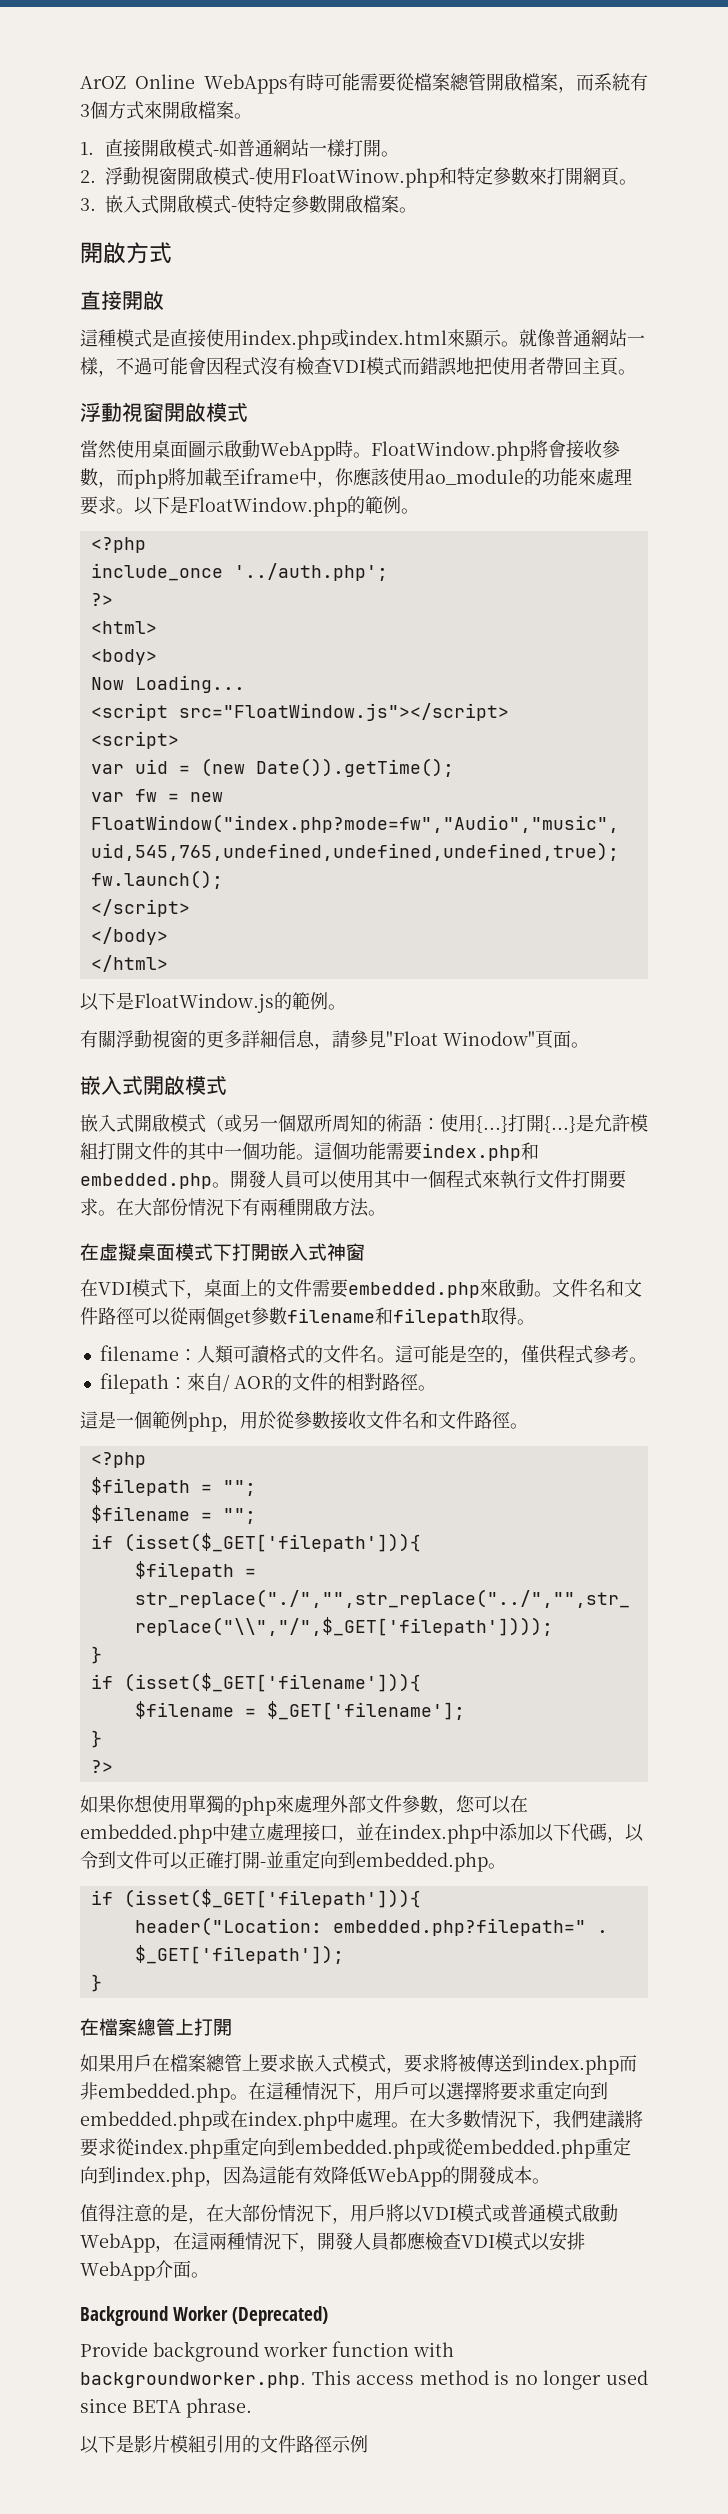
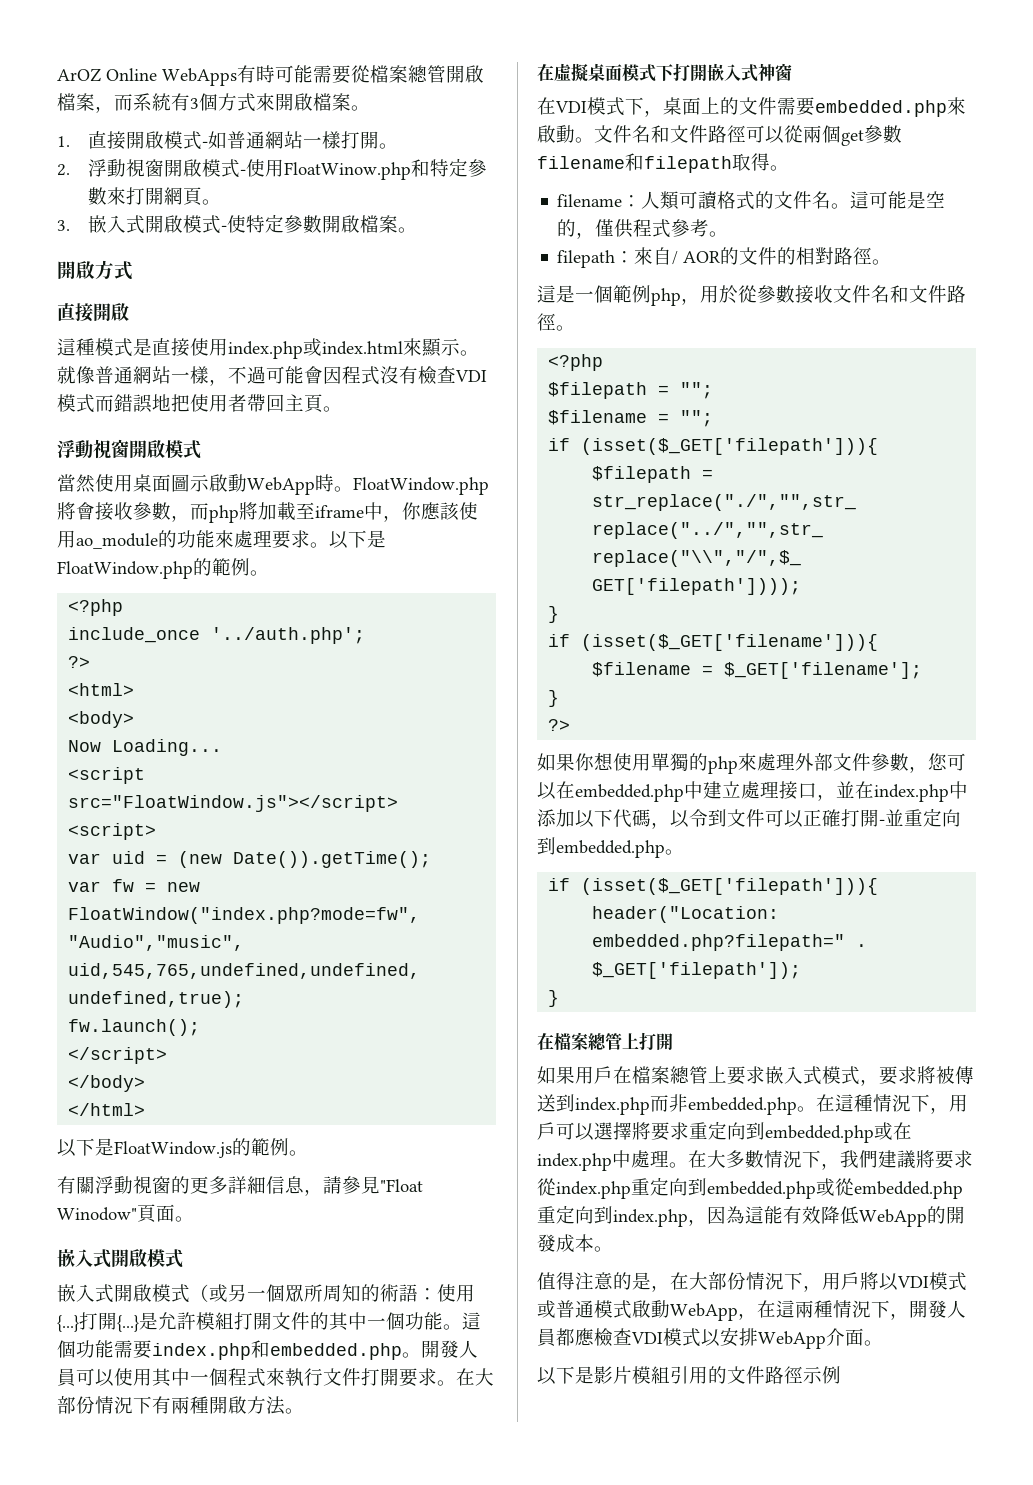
[80,2306,328,2326] [80,2341,454,2362] [80,2370,648,2390] [80,2398,252,2418] // Background Worker (Deprecated) // Provide background worker function with backgroundworker.php. This access method is no longer used since BETA phrase. -> (883, 1343) none

